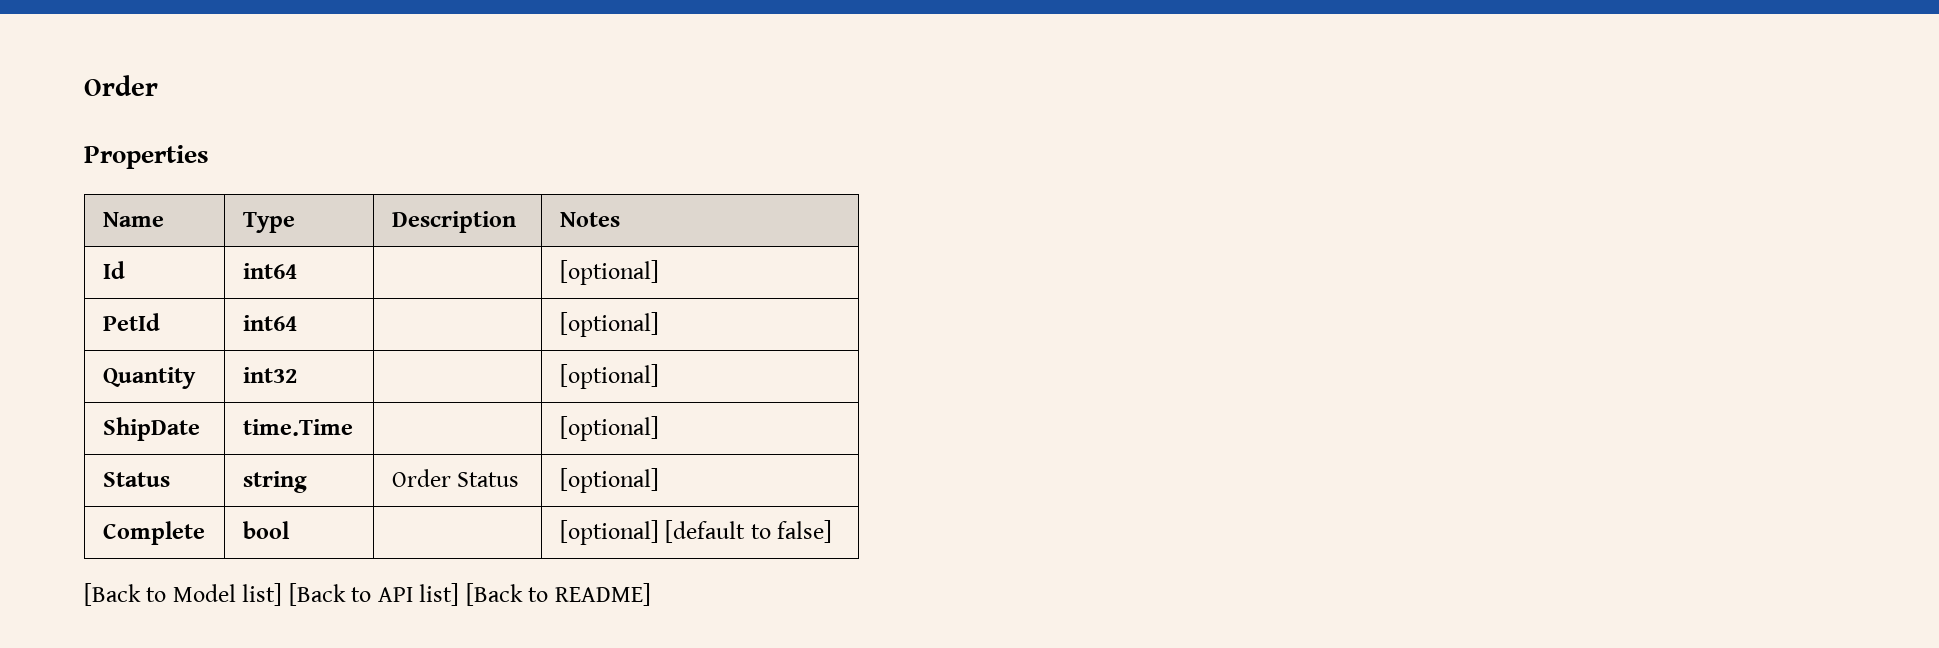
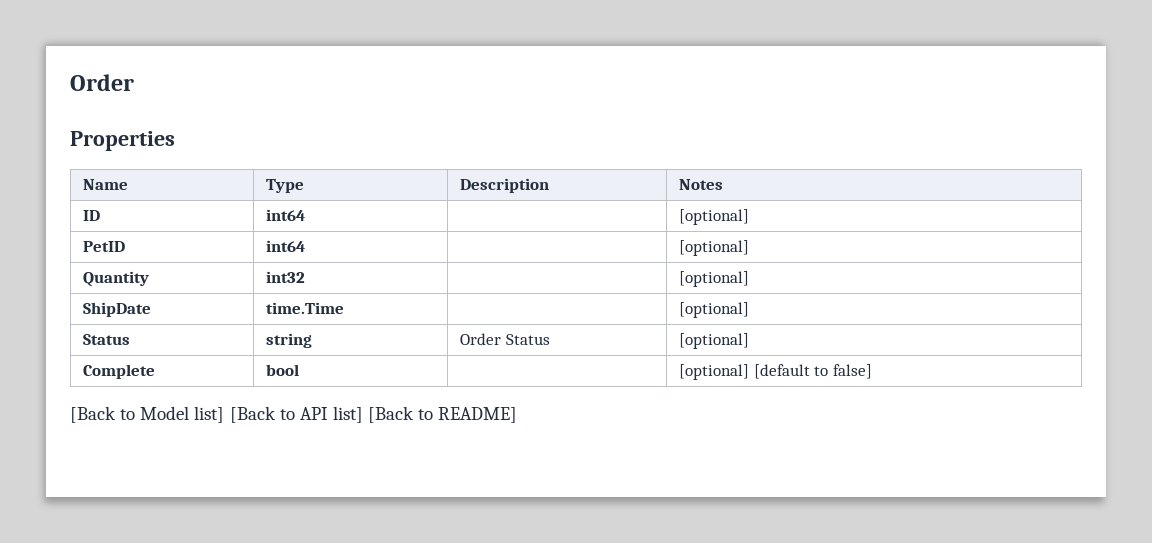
[102,261,125,279] [242,263,297,279] [559,260,659,285] [102,313,160,331] Id | int64 | | [optional] // PetId -> [82,210,100,221] [265,209,305,221] [678,209,749,225] [82,241,125,252] ID | int64 | | [optional] // PetID

